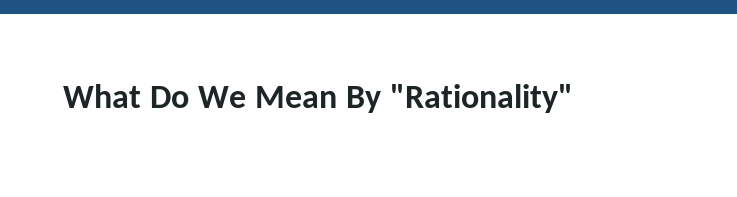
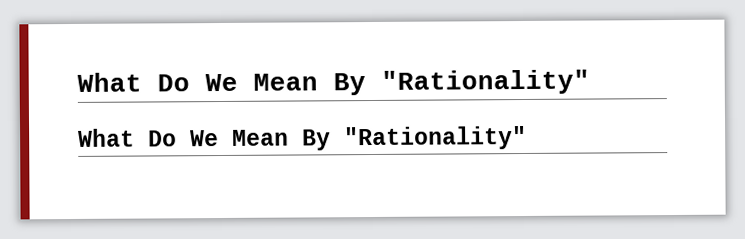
[63,84,574,113] What Do We Mean By "Rationality" -> [77,69,590,96] [78,125,527,151] What Do We Mean By "Rationality" // What Do We Mean By "Rationality"

